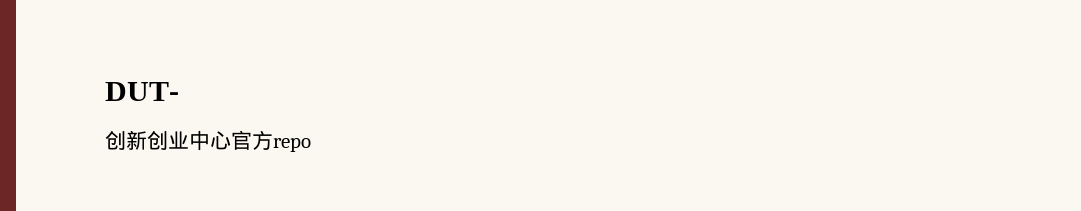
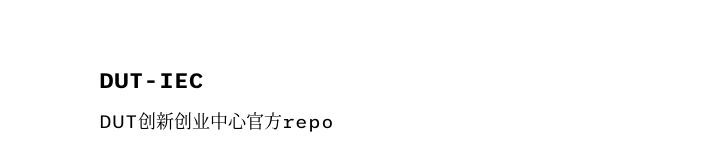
[105,82,179,101] DUT- // -> [99,73,204,89] [99,115,138,129] DUT-IEC // DUT

